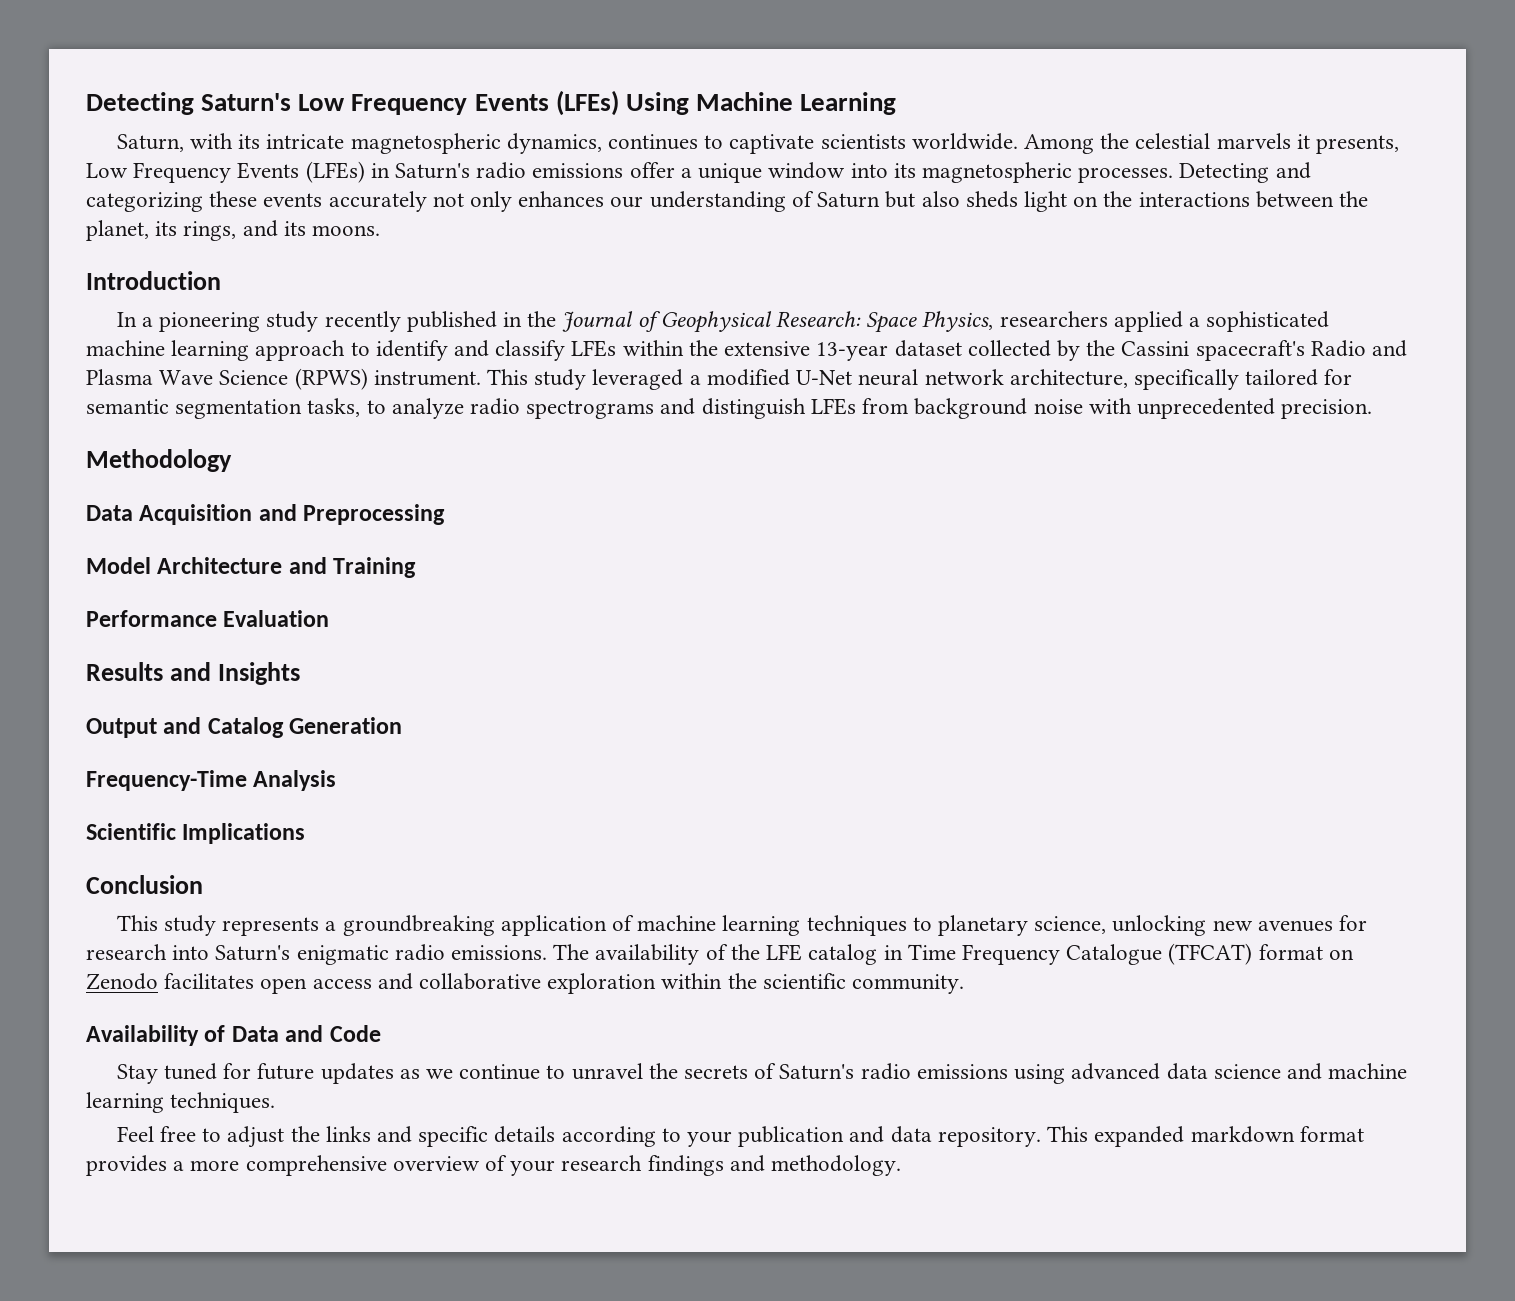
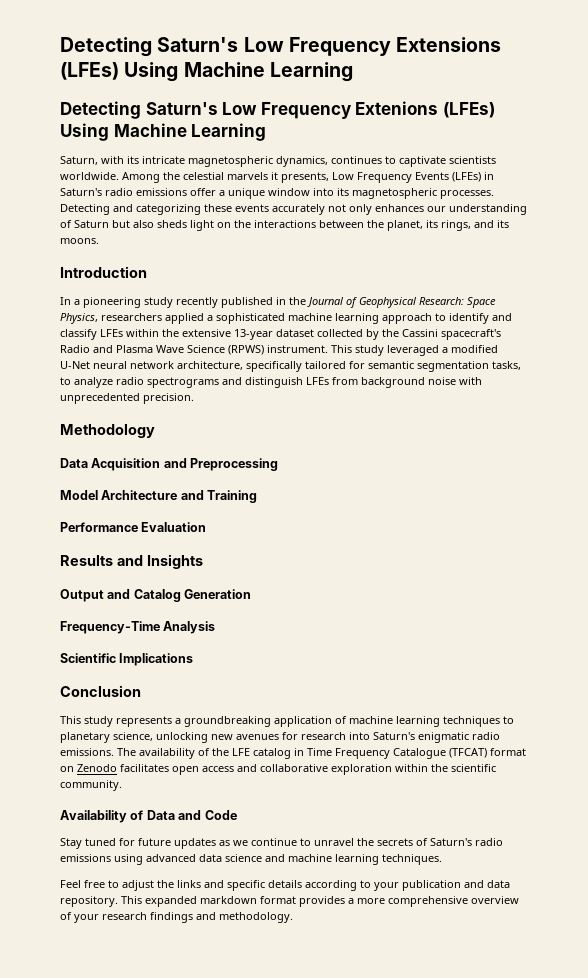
[86,92,549,115] Detecting Saturn's Low Frequency Events -> [60,37,502,57] [60,62,353,82] [60,101,439,119] Detecting Saturn's Low Frequency Extensions (LFEs) Using Machine Learning // Detecting Saturn's Low Frequency Extenions

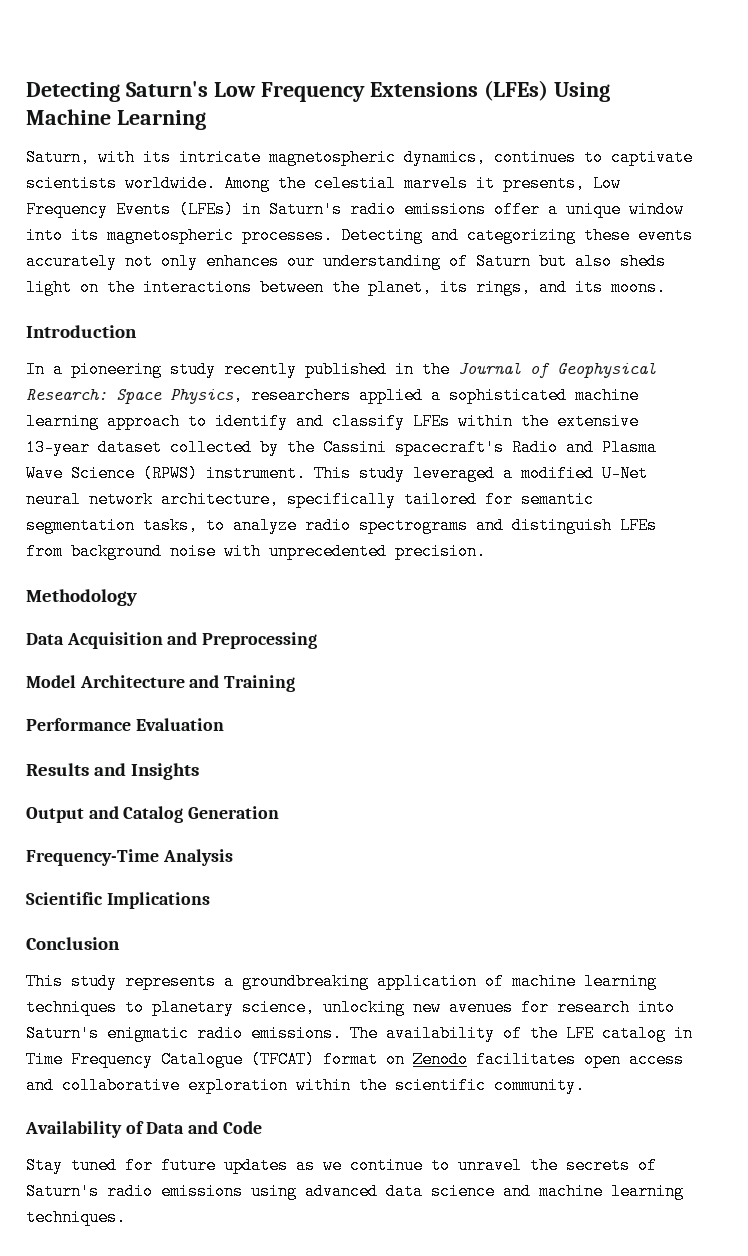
[60,101,495,119] [60,123,267,141] // Detecting Saturn's Low Frequency Extenions (LFEs) Using Machine Learning -> (206, 120) none
[60,880,510,891] [60,896,519,907] [60,912,293,923] // Feel free to adjust the links and specific details according to your publication and data repository. This expanded markdown format provides a more comprehensive overview of your research findings and methodology. -> (126, 1217) none

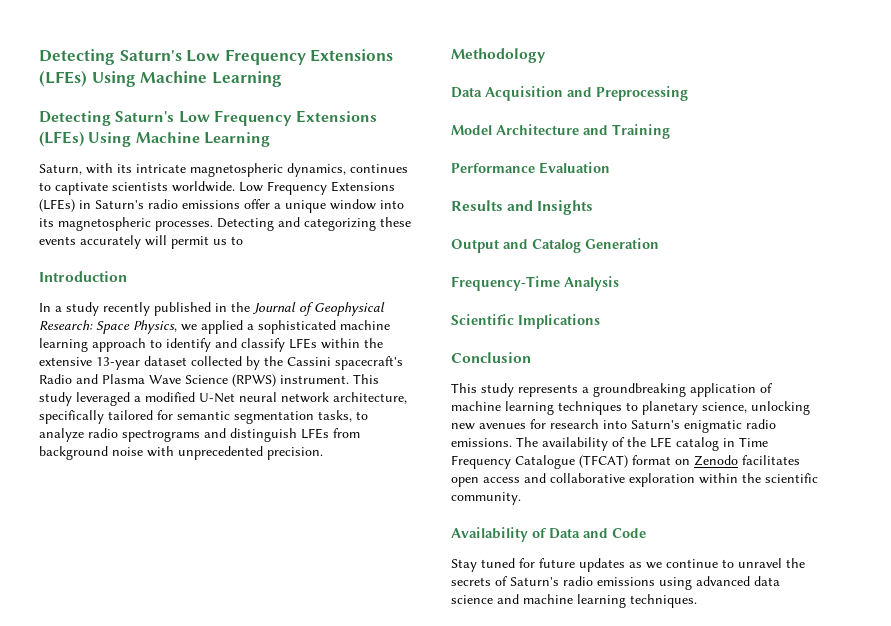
[26,80,610,102] [26,109,206,130] Detecting Saturn's Low Frequency Extensions (LFEs) Using Machine Learning -> [39,49,394,65] [39,70,282,87] [39,110,378,126] [39,131,270,147] Detecting Saturn's Low Frequency Extensions (LFEs) Using Machine Learning // Detecting Saturn's Low Frequency Extensions (LFEs) Using Machine Learning
[224,175,621,192] [26,201,171,218] Among the celestial marvels it presents, Low Frequency Events -> [239,181,395,195] Low Frequency Extensions
[125,253,666,270] [26,279,666,296] not only enhances our understanding of Saturn but also sheds light on the interactions between the planet, its rings, and its moons. -> [145,235,243,249] will permit us to
[71,361,162,378] pioneering -> (62, 309) none
[251,387,351,404] researchers -> [181,324,197,331] we

